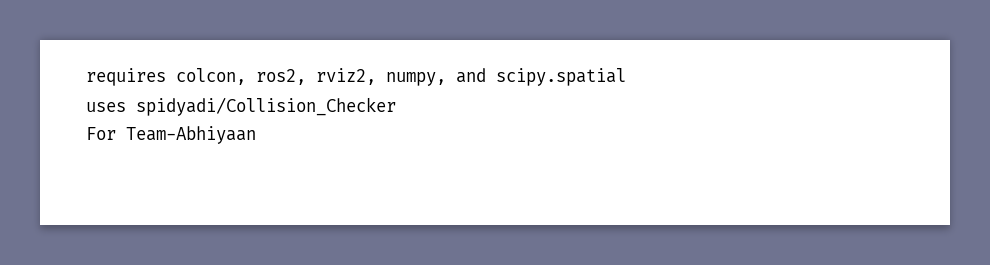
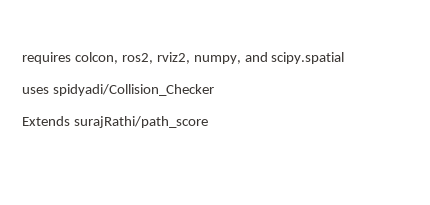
[86,126,256,144] For Team-Abhiyaan -> [22,116,208,128] Extends surajRathi/path_score

